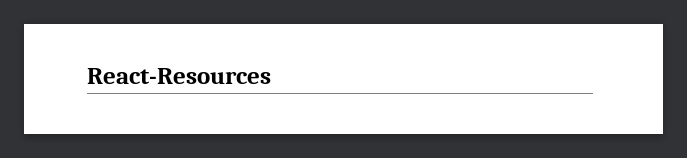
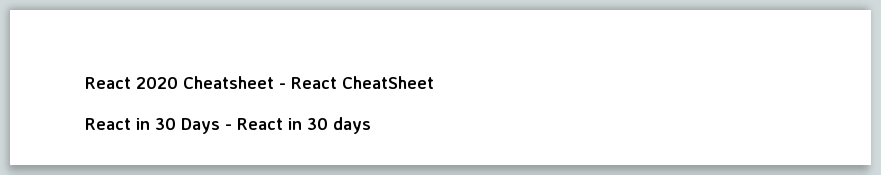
[87,68,271,84] React-Resources -> [85,76,434,89] [85,117,371,134] React 2020 Cheatsheet - React CheatSheet // React in 30 Days - React in 30 days

